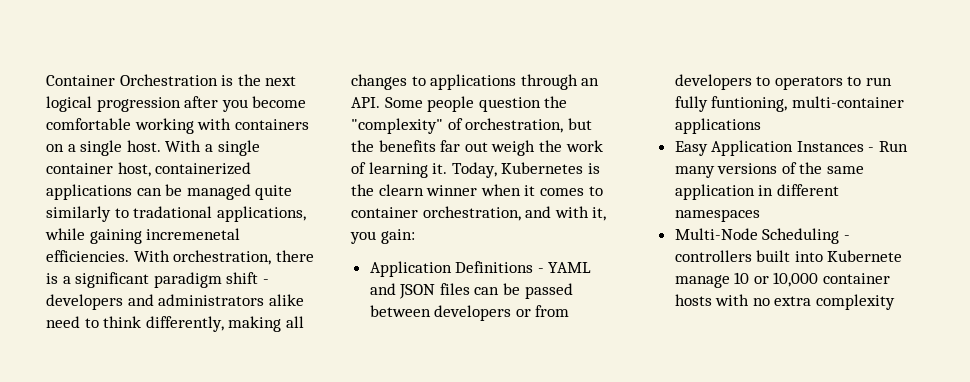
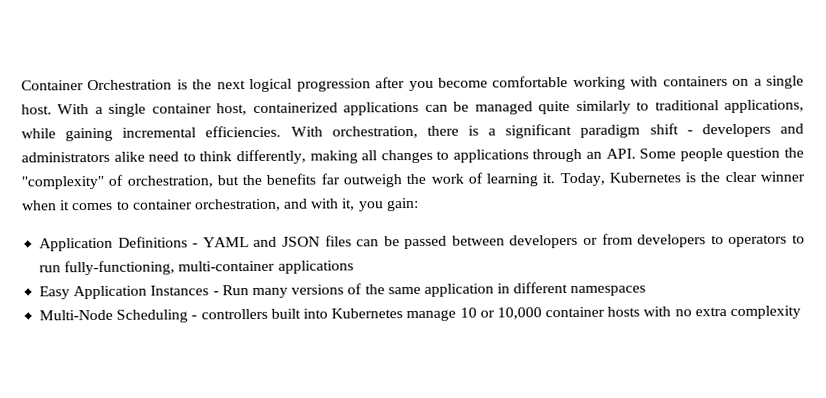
[133,206,213,218] tradational -> [654,100,719,111] traditional
[146,228,241,240] incremenetal -> [122,127,197,138] incremental
[464,140,536,156] out weigh -> [342,174,402,188] outweigh
[378,184,424,196] clearn -> [724,171,757,183] clear
[674,96,788,112] fully funtioning, -> [64,260,176,276] fully-functioning,
[827,250,903,262] Kubernete -> [331,308,404,319] Kubernetes

